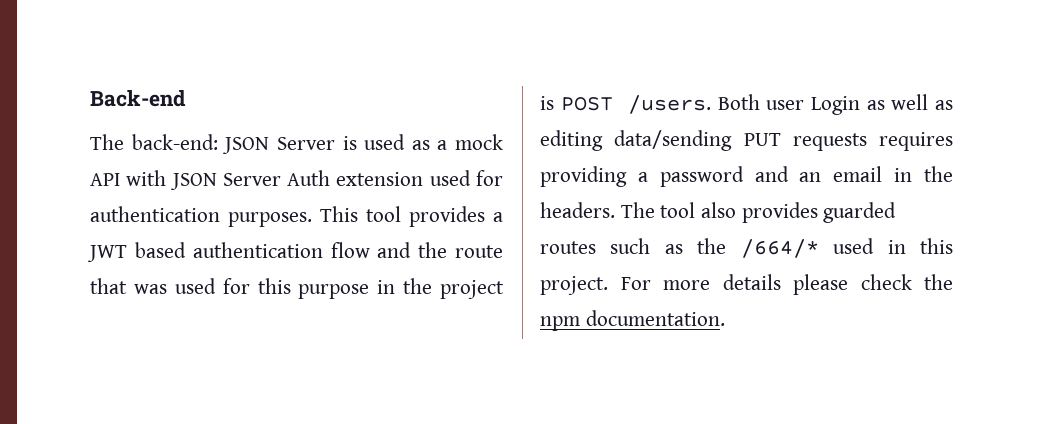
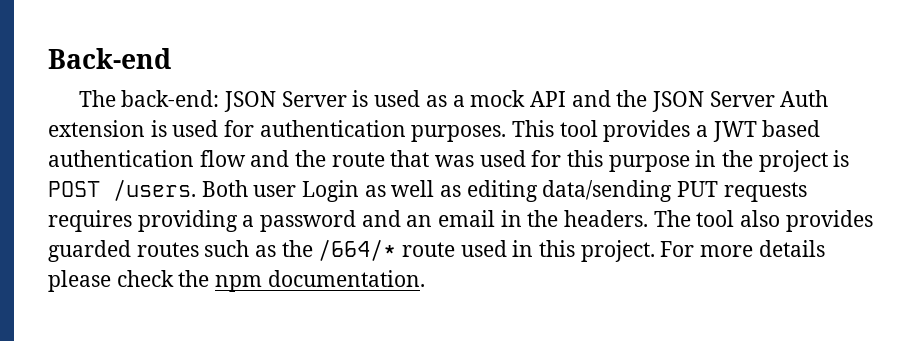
[126,170,167,186] with -> [571,90,648,107] and the
(424, 179) none -> [150,120,167,137] is
(819, 248) none -> [402,242,456,257] route

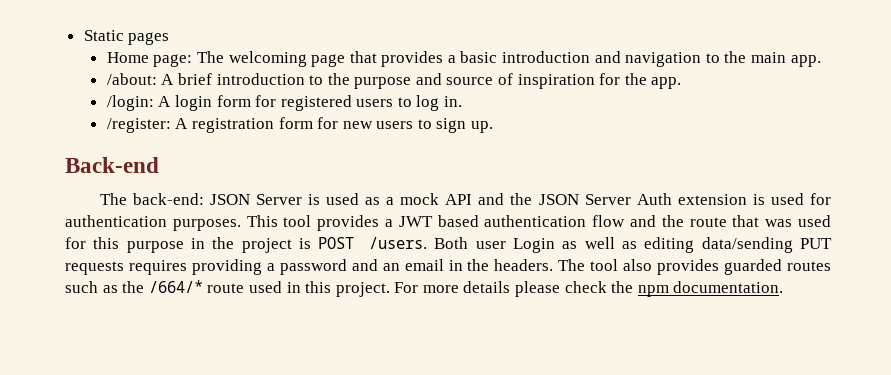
(48, 58) none -> [83,30,170,45] [106,51,821,67] [106,73,682,89] [106,95,463,111] [106,117,494,133] Static pages // Home page: The welcoming page that provides a basic introduction and navigation to the main app. // /about: A brief introduction to the purpose and source of inspiration for the app. // /login: A login form for registered users to log in. // /register: A registration form for new users to sign up. //

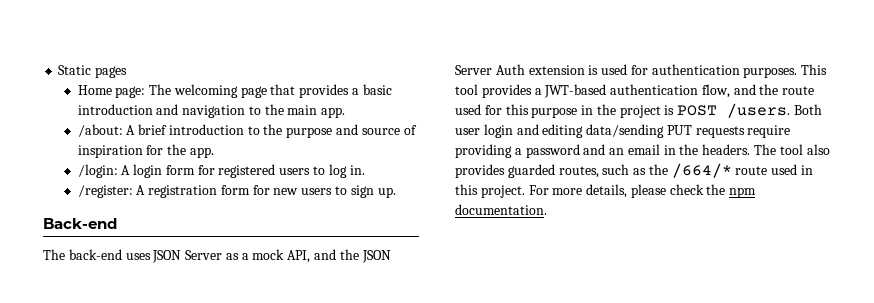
[132,193,360,205] back-end: JSON Server is used -> [68,249,223,263] back-end uses JSON Server
[445,194,473,205] API -> [287,250,311,263] API,
[398,215,626,227] JWT based authentication flow -> [544,84,730,98] JWT-based authentication flow,
[732,215,793,227] that was -> (815, 90) none
[512,237,637,253] Login as well as -> [483,124,539,138] login and
[128,260,187,275] requires -> [747,125,791,138] require
[787,261,831,271] routes -> [558,166,599,178] routes,
[463,281,511,293] details -> [586,184,628,198] details,

